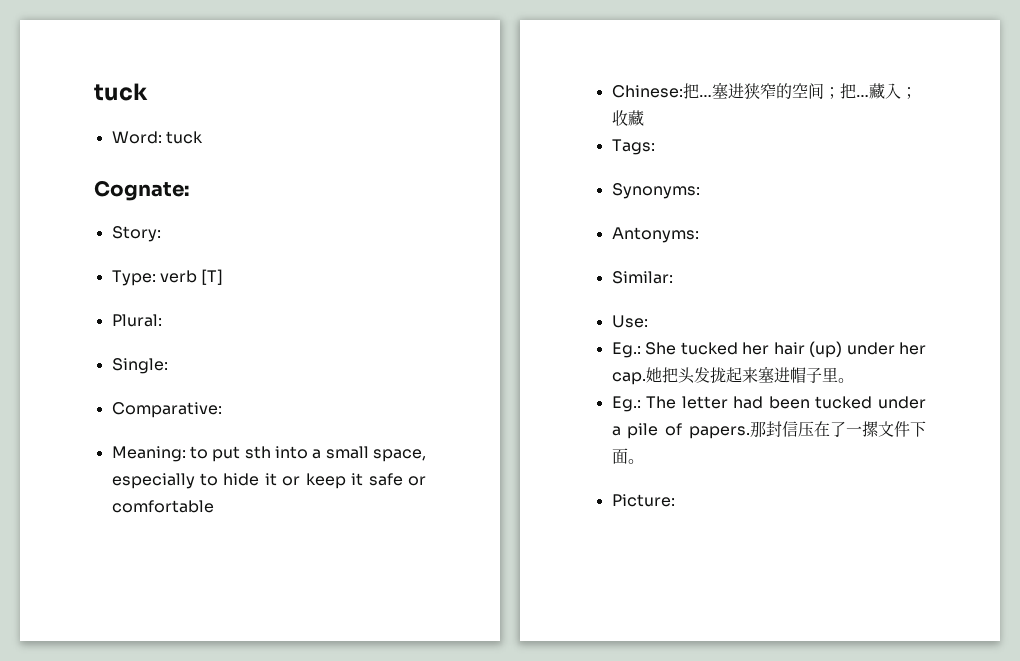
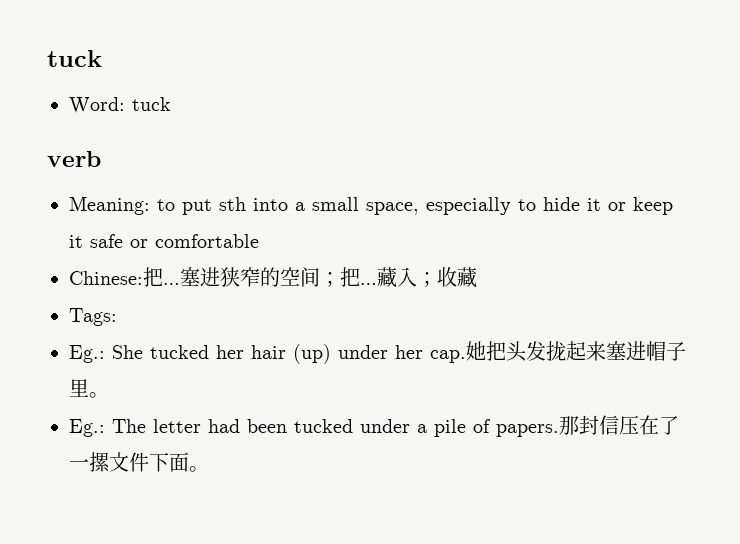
[94,180,189,201] [111,226,161,242] [111,269,224,286] [111,314,162,327] [111,358,168,374] [111,402,222,418] Cognate: // Story: // Type: verb [T] // Plural: // Single: // Comparative: -> [47,151,101,167] verb
[611,183,700,199] [611,227,699,243] [611,271,673,284] [611,315,648,328] // Synonyms: // Antonyms: // Similar: // Use: -> (117, 317) none
[611,494,675,507] // Picture: -> (209, 469) none

